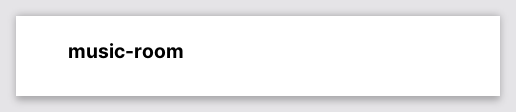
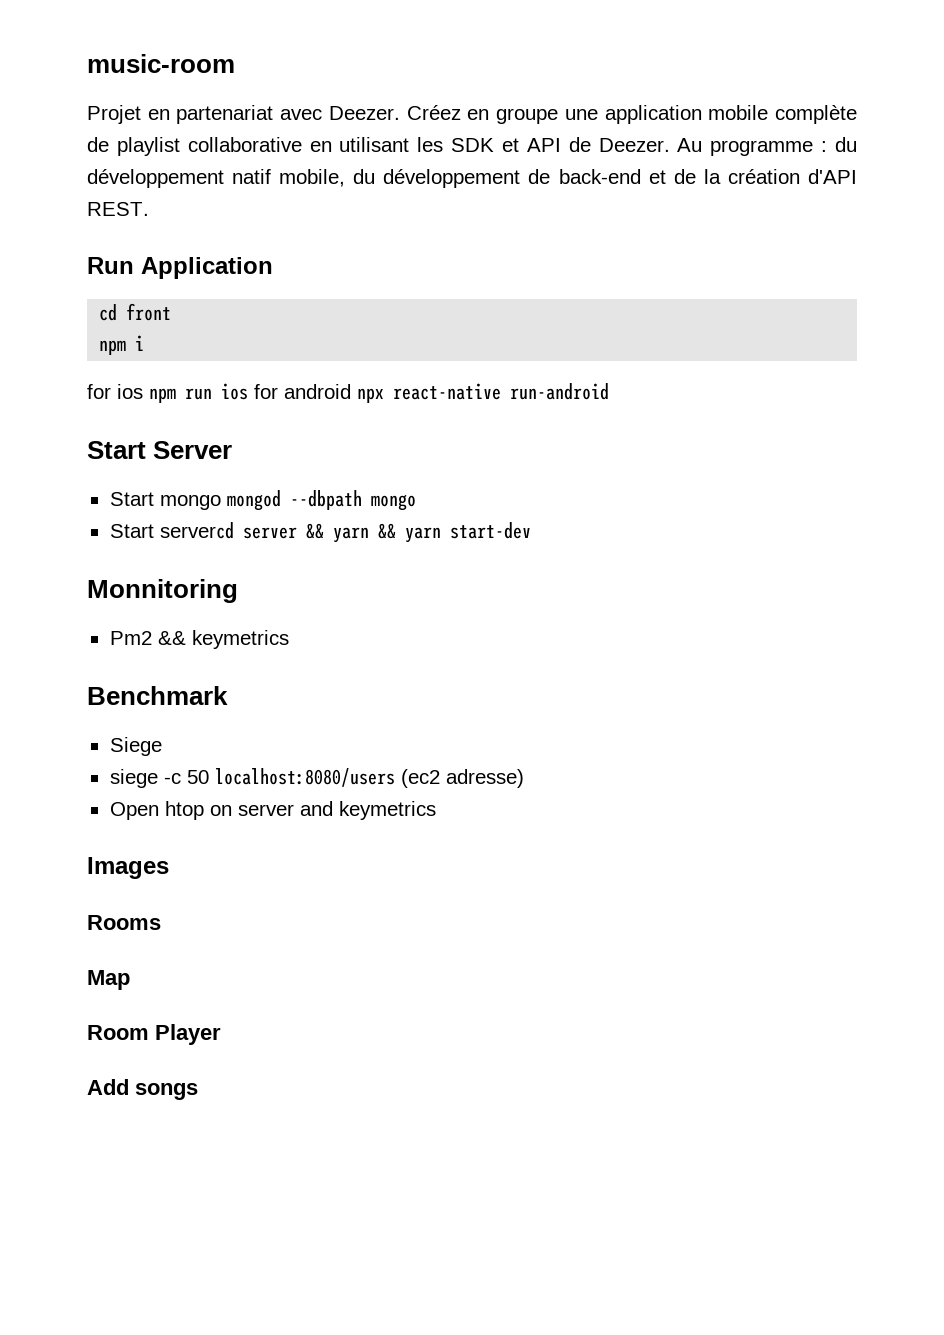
(184, 51) none -> [87,105,858,124] [87,137,857,156] [87,169,858,188] [87,202,149,216] [87,257,273,279] [99,303,172,321] [99,335,145,355] [87,383,609,403] [87,441,233,459] [109,490,416,511] [109,522,531,543] [87,579,238,603] [109,630,289,649] [87,686,228,705] [109,737,162,756] [109,768,524,788] [109,801,436,820] [87,857,169,879] [87,915,161,930] [87,970,130,990] [87,1024,221,1045] [87,1079,198,1100] // Projet en partenariat avec Deezer. Créez en groupe une application mobile complète de playlist collaborative en utilisant les SDK et API de Deezer. Au programme : du développement natif mobile, du développement de back-end et de la création d'API REST. // Run Application // cd front // npm i // for ios npm run ios for android npx react-native run-android // Start Server // Start mongo mongod --dbpath mongo // Start servercd server && yarn && yarn start-dev // Monnitoring // Pm2 && keymetrics // Benchmark // Siege // siege -c 50 localhost:8080/users (ec2 adresse) // Open htop on server and keymetrics // Images // Rooms // Map // Room Player // Add songs

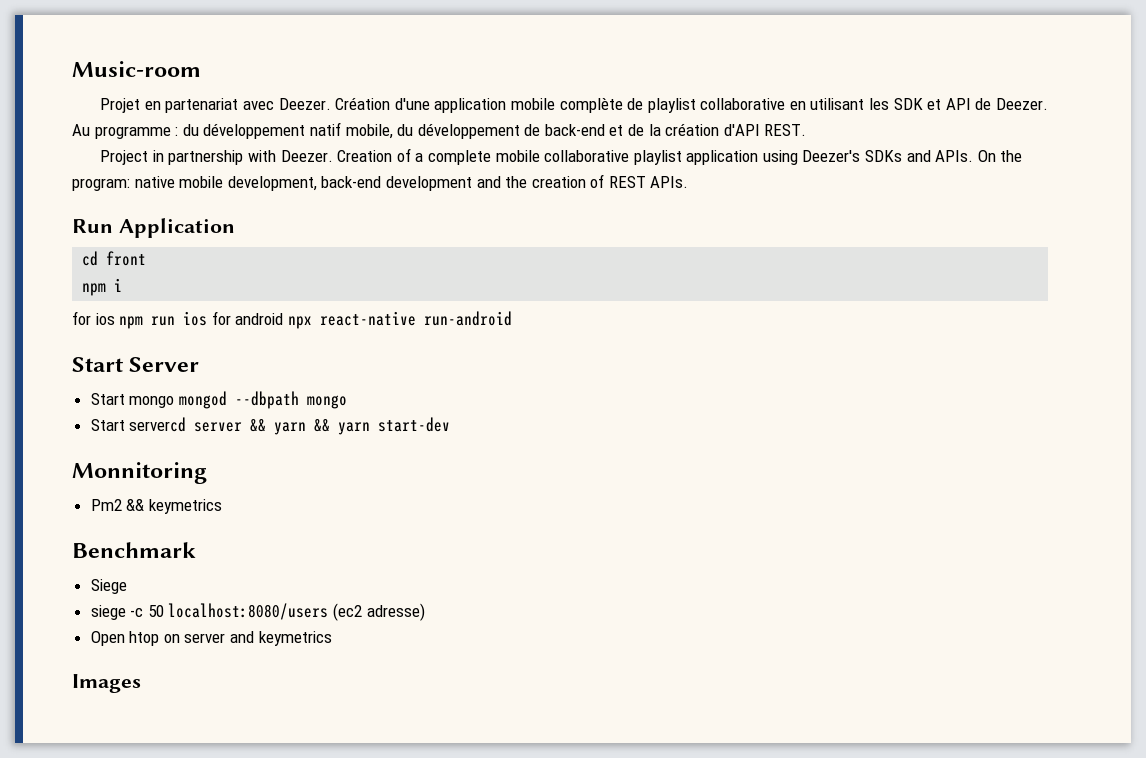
[87,54,235,73] music-room -> [72,61,201,77] Music-room
[406,105,598,124] Créez en groupe une -> [335,97,430,110] Création d'une
(149, 209) none -> [100,148,1023,165] [72,174,689,191] // Project in partnership with Deezer. Creation of a complete mobile collaborative playlist application using Deezer's SDKs and APIs. On the program: native mobile development, back-end development and the creation of REST APIs.
[87,915,161,930] [87,970,130,990] [87,1024,221,1045] [87,1079,198,1100] // Rooms // Map // Room Player // Add songs -> (141, 683) none

